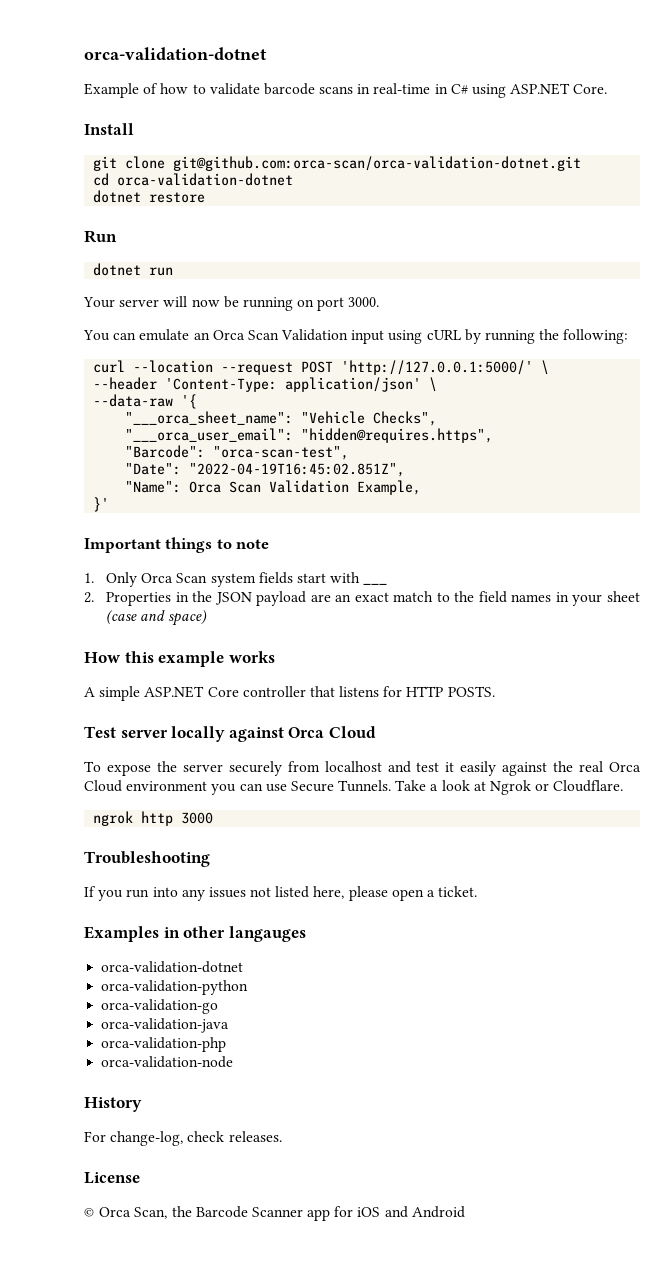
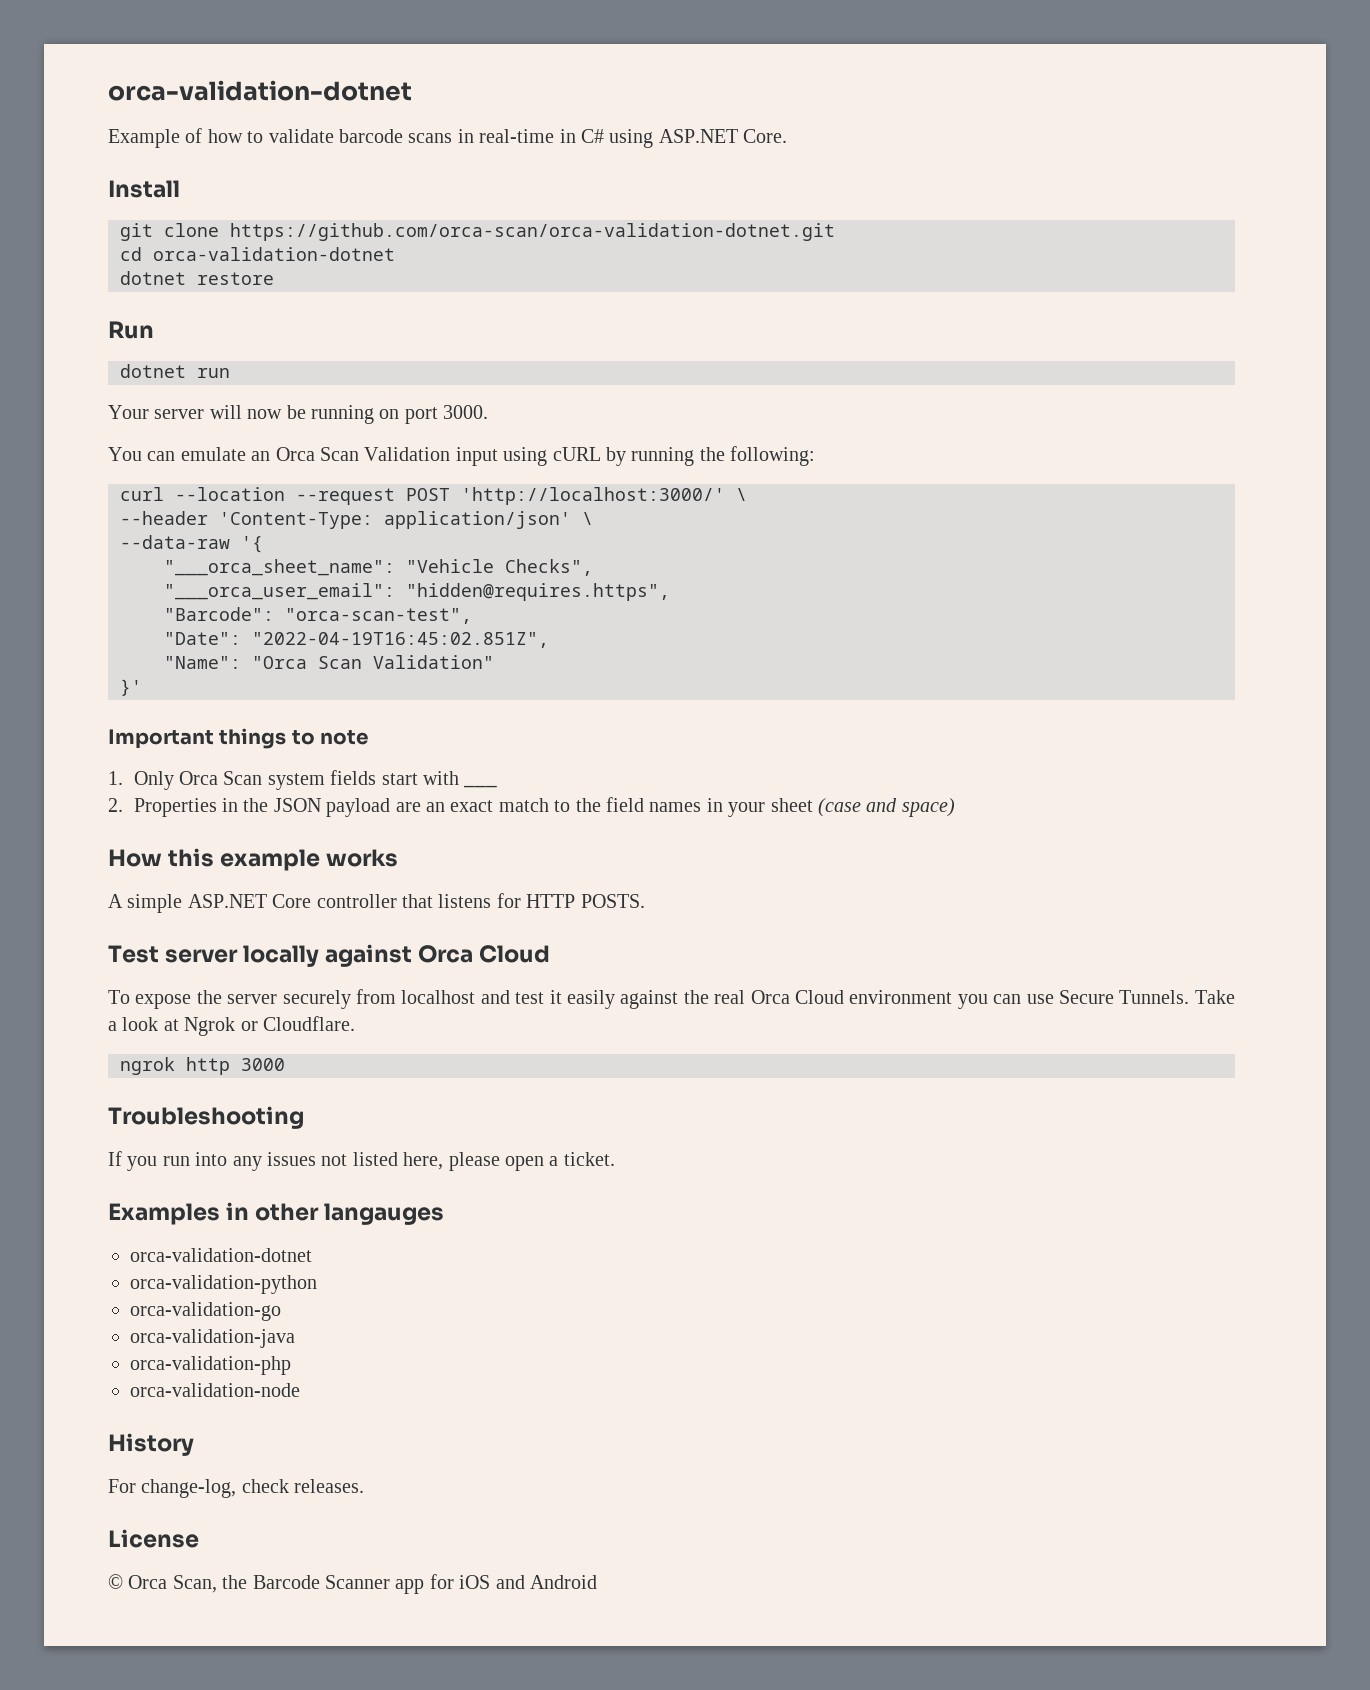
[173,156,582,171] git@github.com:orca-scan/orca-validation-dotnet.git -> [230,223,835,241] https://github.com/orca-scan/orca-validation-dotnet.git
[341,360,534,375] 'http://127.0.0.1:5000/' -> [461,487,725,505] 'http://localhost:3000/'
[189,480,422,495] Orca Scan Validation Example, -> [252,655,494,669] "Orca Scan Validation"

